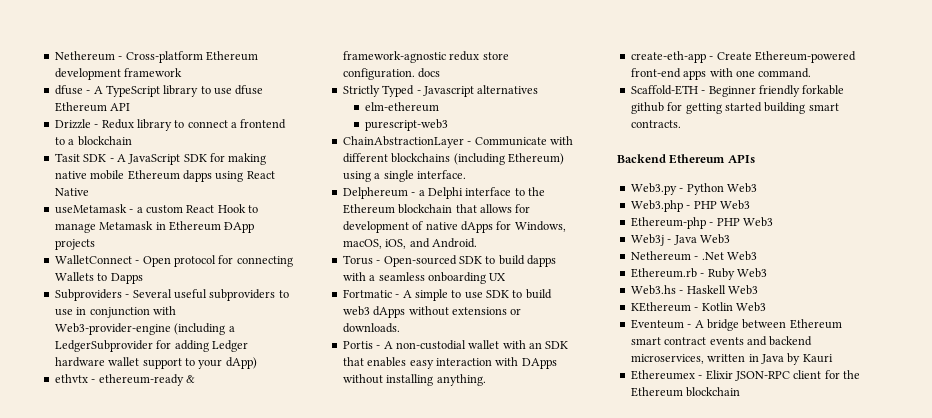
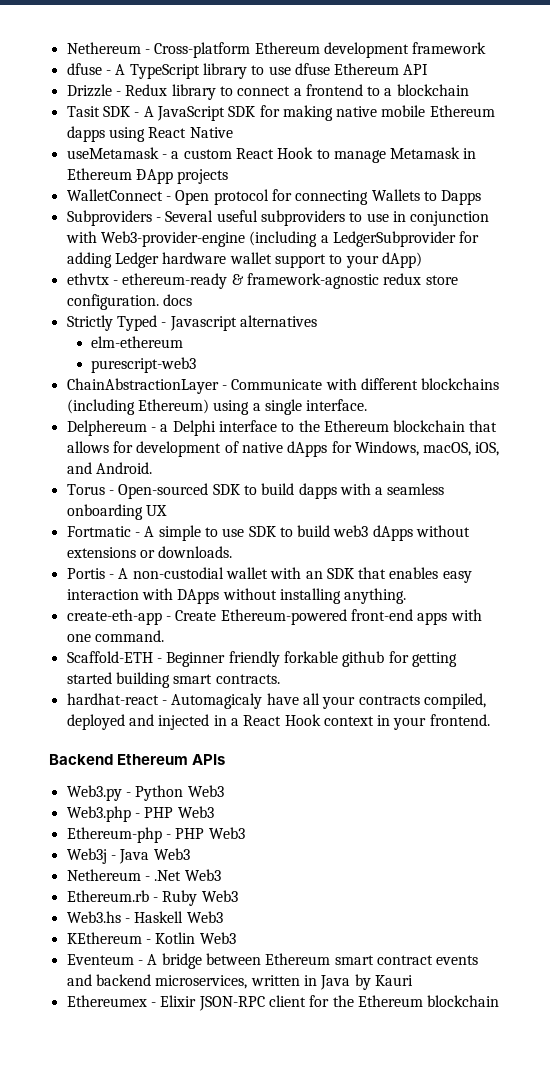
(681, 124) none -> [66,693,486,709] [66,714,490,730] // hardhat-react - Automagicaly have all your contracts compiled, deployed and injected in a React Hook context in your frontend.

